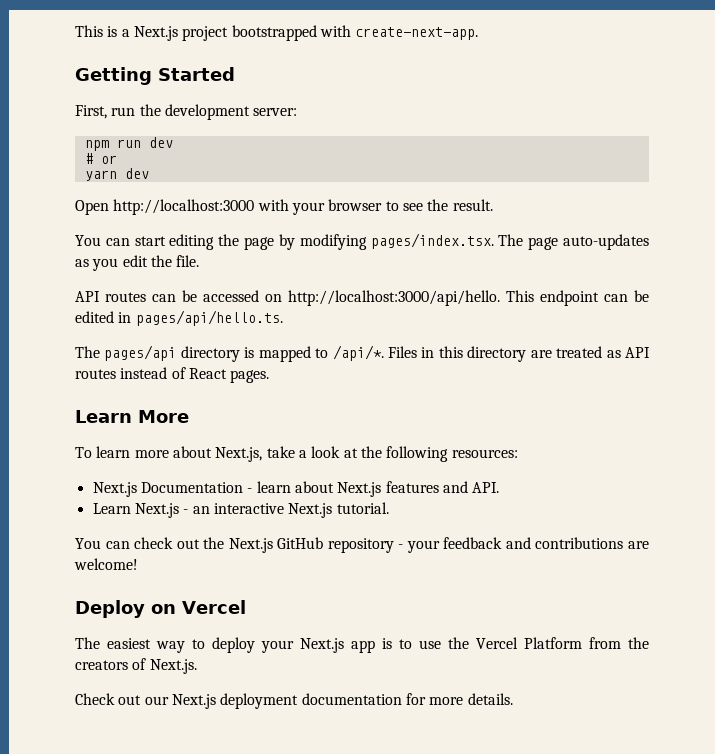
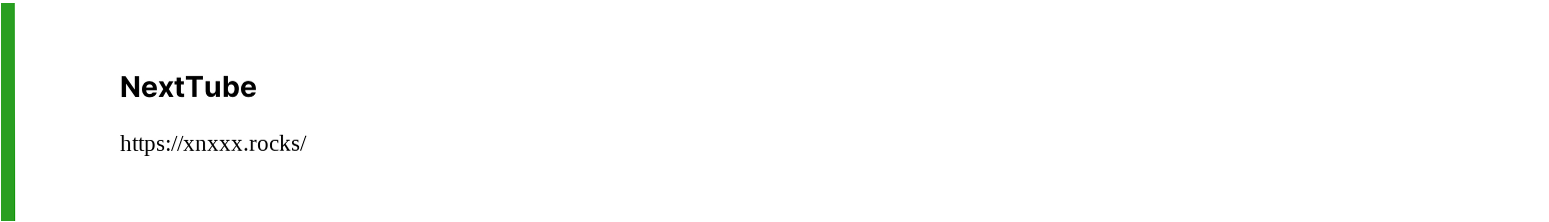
[75,25,479,41] [75,67,235,85] [75,104,298,120] [84,137,173,151] [84,153,117,164] [84,168,149,181] [75,199,493,215] [75,233,649,250] [75,255,200,271] [75,290,649,306] [75,310,283,326] [75,345,651,362] [75,367,270,383] [75,410,189,423] [75,446,518,462] [92,481,500,497] [92,502,389,518] [75,537,650,553] [74,558,138,570] [75,600,246,618] [75,637,649,653] [75,658,197,674] [75,693,513,709] This is a Next.js project bootstrapped with create-next-app. // Getting Started // First, run the development server: // npm run dev // # or // yarn dev // Open http://localhost:3000 with your browser to see the result. // You can start editing the page by modifying pages/index.tsx. The page auto-updates as you edit the file. // API routes can be accessed on http://localhost:3000/api/hello. This endpoint can be edited in pages/api/hello.ts. // The pages/api directory is mapped to /api/*. Files in this directory are treated as API routes instead of React pages. // Learn More // To learn more about Next.js, take a look at the following resources: // Next.js Documentation - learn about Next.js features and API. // Learn Next.js - an interactive Next.js tutorial. // You can check out the Next.js GitHub repository - your feedback and contributions are welcome! // Deploy on Vercel // The easiest way to deploy your Next.js app is to use the Vercel Platform from the creators of Next.js. // Check out our Next.js deployment documentation for more details. -> [119,75,257,99] [120,134,308,157] NextTube // https://xnxxx.rocks/

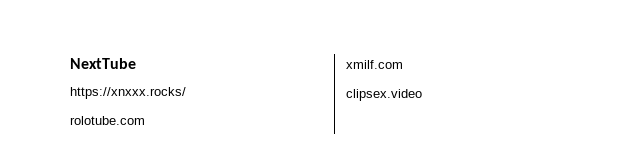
(308, 145) none -> [70,116,145,125] [346,60,403,69] [346,89,422,101] // rolotube.com // xmilf.com // clipsex.video

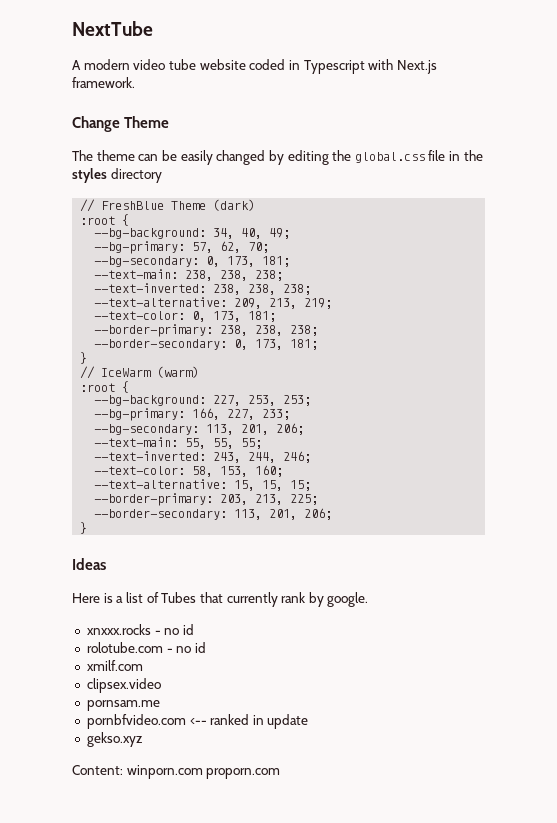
[70,87,186,99] [70,116,145,125] [346,60,403,69] [346,89,422,101] https://xnxxx.rocks/ // rolotube.com // xmilf.com // clipsex.video -> [72,59,437,74] [72,77,135,88] [72,116,170,132] [72,150,483,165] [72,168,162,183] [80,199,256,212] [80,214,130,226] [94,228,291,239] [94,241,270,254] [94,256,291,267] [94,269,284,281] [94,283,312,295] [94,297,333,309] [94,311,277,322] [94,324,319,337] [94,339,319,350] [80,352,88,364] [80,366,200,379] [80,381,130,393] [94,395,312,406] [94,408,291,421] [94,423,305,435] [94,437,263,449] [94,451,312,463] [94,465,284,477] [94,479,312,491] [94,493,319,506] [94,508,333,520] [80,522,88,534] [72,558,106,570] [72,592,369,607] [86,624,194,635] [86,642,206,653] [86,660,143,671] [86,678,161,693] [86,700,160,711] [86,714,309,729] [86,732,143,747] [72,765,281,779] A modern video tube website coded in Typescript with Next.js framework. // Change Theme // The theme can be easily changed by editing the global.css file in the styles directory // // FreshBlue Theme (dark) // :root { // --bg-background: 34, 40, 49; // --bg-primary: 57, 62, 70; // --bg-secondary: 0, 173, 181; // --text-main: 238, 238, 238; // --text-inverted: 238, 238, 238; // --text-alternative: 209, 213, 219; // --text-color: 0, 173, 181; // --border-primary: 238, 238, 238; // --border-secondary: 0, 173, 181; // } // // IceWarm (warm) // :root { // --bg-background: 227, 253, 253; // --bg-primary: 166, 227, 233; // --bg-secondary: 113, 201, 206; // --text-main: 55, 55, 55; // --text-inverted: 243, 244, 246; // --text-color: 58, 153, 160; // --text-alternative: 15, 15, 15; // --border-primary: 203, 213, 225; // --border-secondary: 113, 201, 206; // } // Ideas // Here is a list of Tubes that currently rank by google. // xnxxx.rocks - no id // rolotube.com - no id // xmilf.com // clipsex.video // pornsam.me // pornbfvideo.com <-- ranked in update // gekso.xyz // Content: winporn.com proporn.com

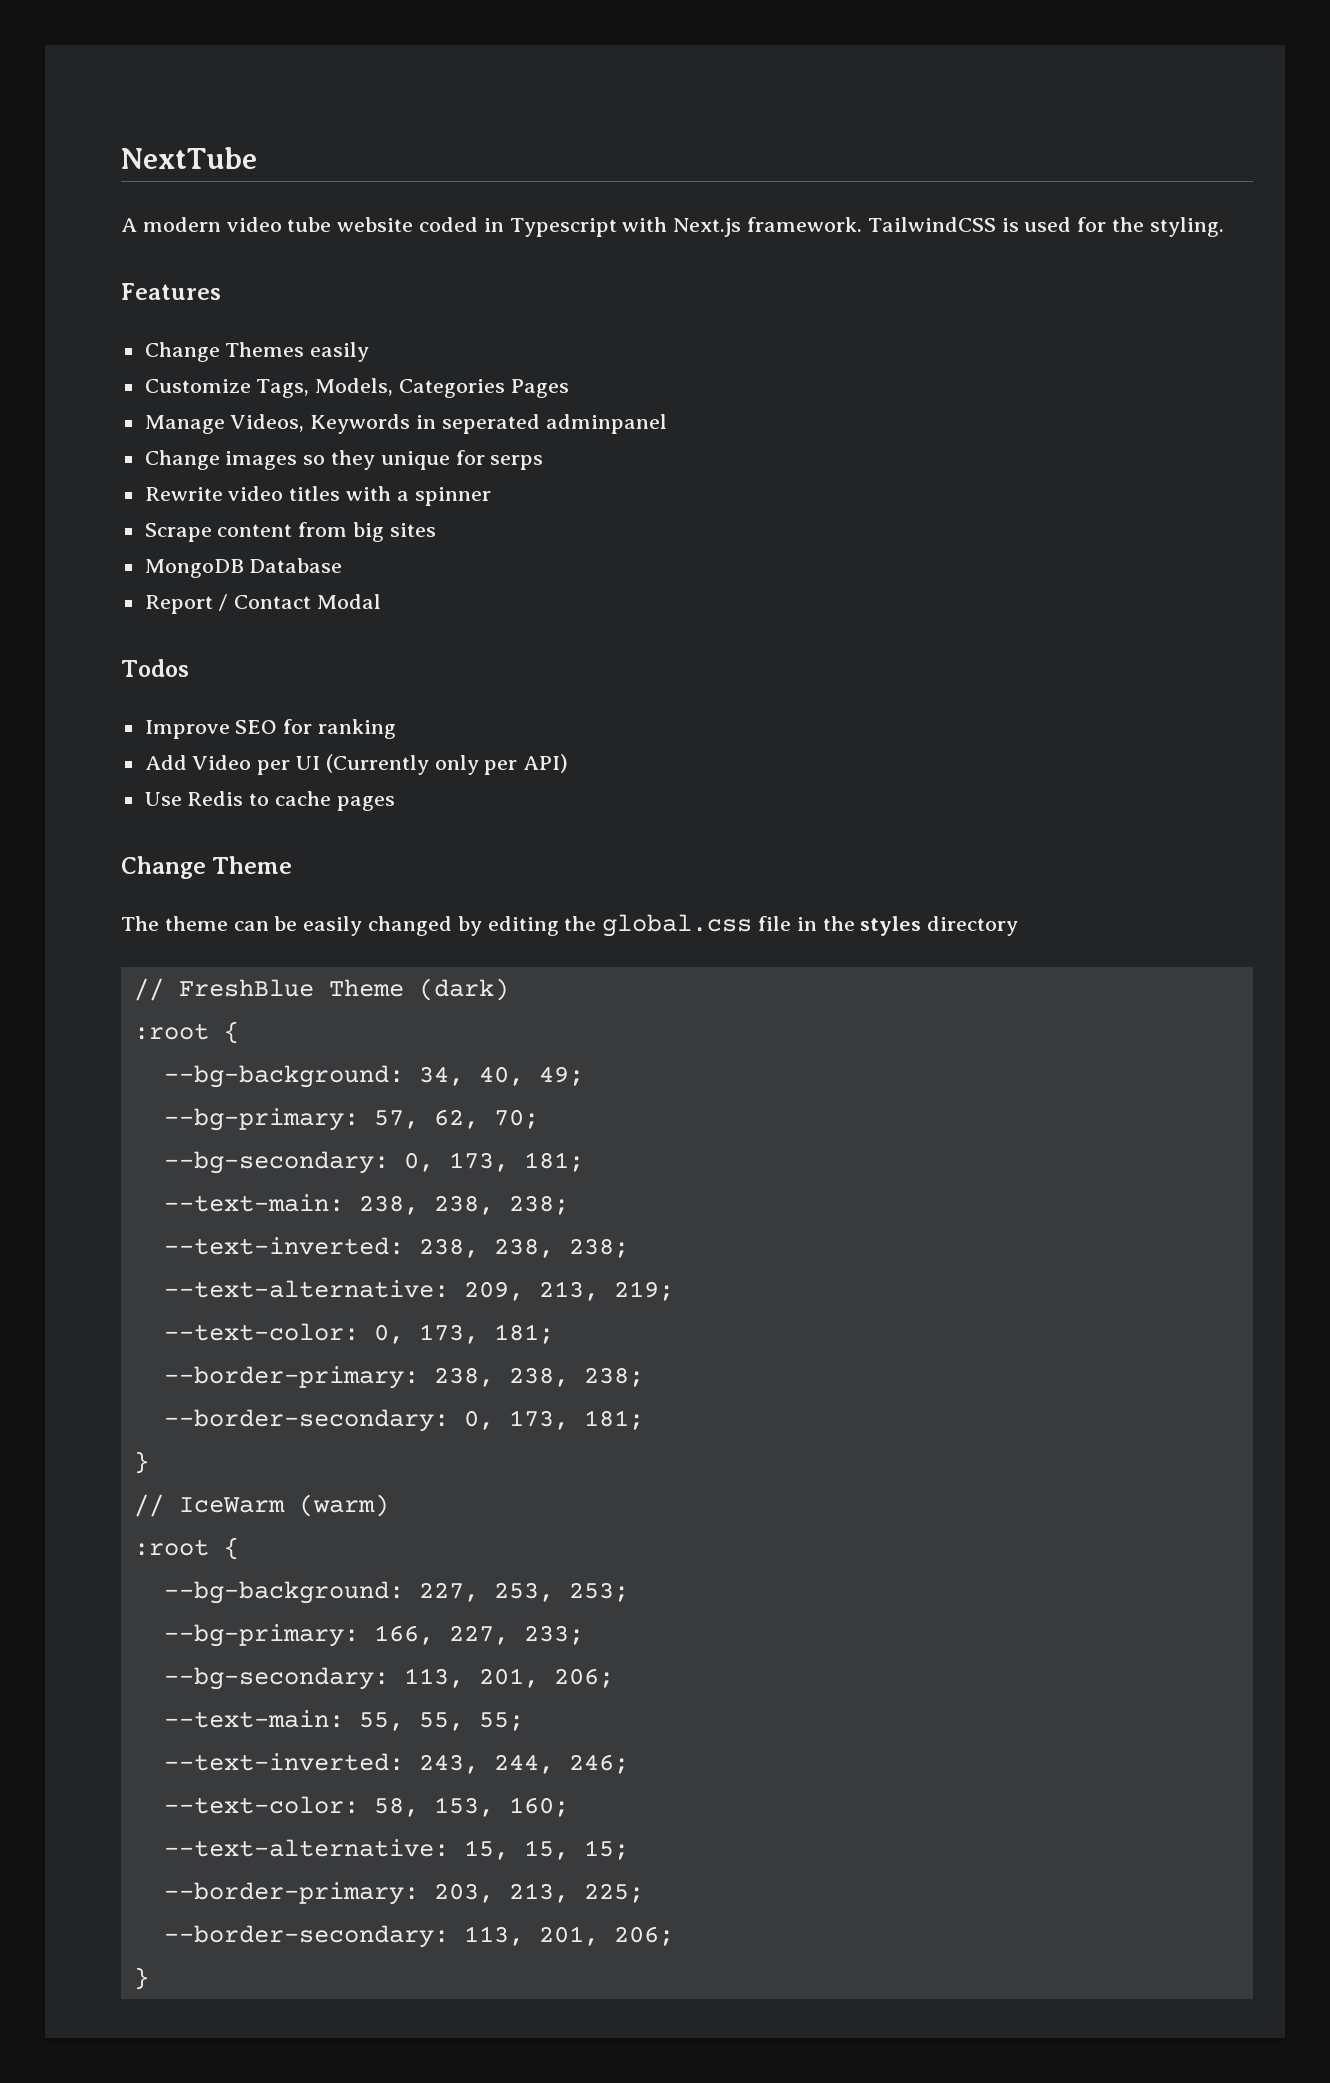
(135, 82) none -> [867,217,1224,237] [121,283,221,300] [144,342,370,362] [144,378,569,398] [144,414,667,434] [144,450,544,470] [144,486,491,506] [144,522,436,542] [144,558,343,578] [144,594,382,614] [121,659,189,677] [144,719,397,739] [144,754,569,775] [144,791,395,811] TailwindCSS is used for the styling. // Features // Change Themes easily // Customize Tags, Models, Categories Pages // Manage Videos, Keywords in seperated adminpanel // Change images so they unique for serps // Rewrite video titles with a spinner // Scrape content from big sites // MongoDB Database // Report / Contact Modal // Todos // Improve SEO for ranking // Add Video per UI (Currently only per API) // Use Redis to cache pages
[72,558,106,570] [72,592,369,607] [86,624,194,635] [86,642,206,653] [86,660,143,671] [86,678,161,693] [86,700,160,711] [86,714,309,729] [86,732,143,747] [72,765,281,779] // Ideas // Here is a list of Tubes that currently rank by google. // xnxxx.rocks - no id // rolotube.com - no id // xmilf.com // clipsex.video // pornsam.me // pornbfvideo.com <-- ranked in update // gekso.xyz // Content: winporn.com proporn.com -> (149, 1978) none

